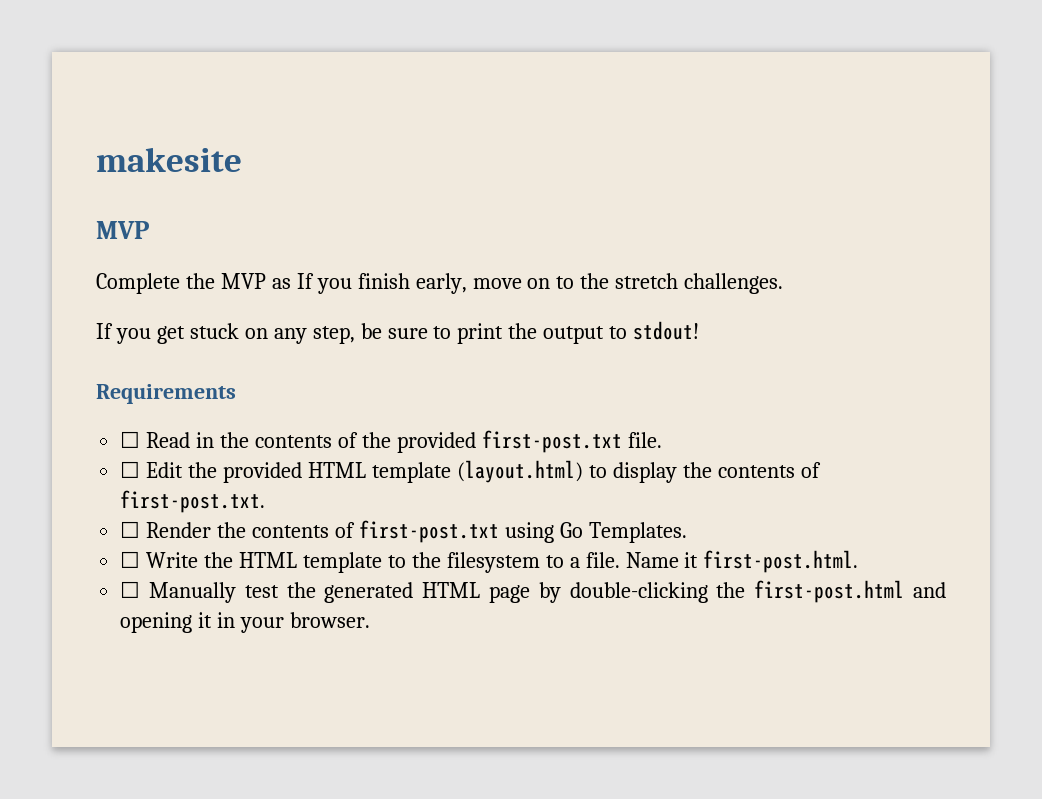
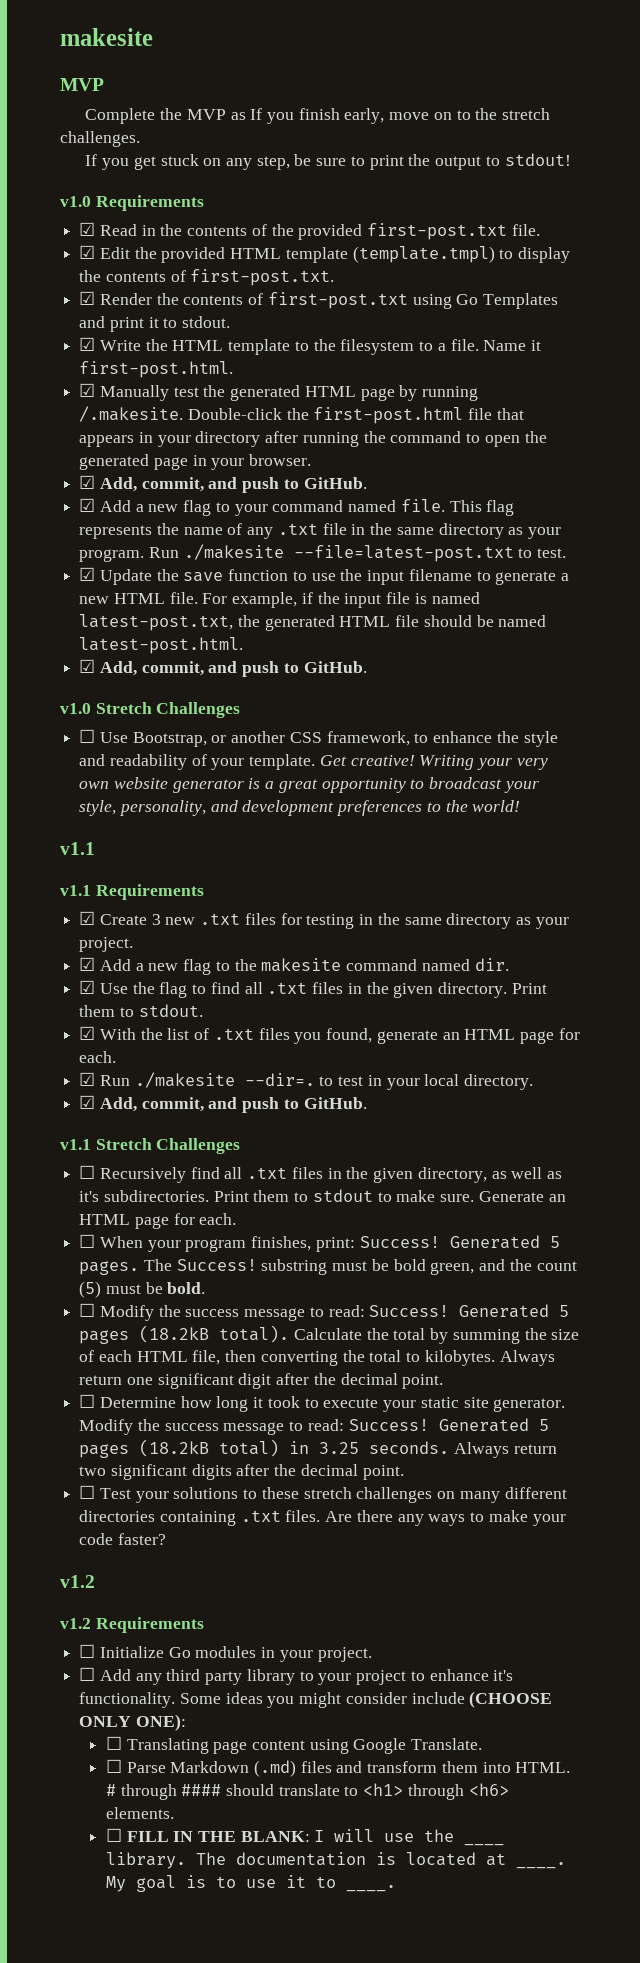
[96,384,236,404] [120,431,141,448] Requirements // ☐ -> [60,195,204,211] [79,222,96,236] v1.0 Requirements // ☑
[120,461,141,478] ☐ -> [79,245,96,259] ☑
[456,460,583,483] (layout.html) -> [352,246,495,263] (template.tmpl)
[120,521,141,538] ☐ -> [79,291,96,305] ☑
[588,522,687,543] [120,551,141,568] Templates. // ☐ -> [483,293,559,309] [79,316,231,332] [79,337,96,351] Templates and print it to stdout. // ☑
[120,581,141,598] ☐ -> [79,383,96,397] ☑
[569,580,946,603] [120,612,370,633] double-clicking the first-post.html and opening it in your browser. -> [422,386,479,401] [79,406,524,424] [79,431,547,447] [79,454,312,470] [79,475,367,493] [79,498,515,516] [79,523,561,539] [79,544,567,562] [79,567,569,585] [79,592,480,608] [79,614,547,631] [79,637,244,654] [79,659,367,677] [60,702,241,718] [79,729,558,747] [79,754,548,770] [79,777,539,793] [79,800,521,816] [60,842,95,855] [60,884,204,900] [79,911,569,929] [79,937,134,952] [79,957,509,975] [79,980,547,998] [79,1004,203,1017] [79,1026,580,1044] [79,1051,117,1063] [79,1072,534,1090] [79,1095,367,1113] [60,1138,241,1154] [79,1165,562,1183] [79,1189,566,1202] [79,1213,237,1229] [79,1234,560,1252] [79,1259,577,1275] [79,1281,206,1298] [79,1303,570,1321] [79,1325,580,1344] [79,1350,555,1366] [79,1373,444,1389] [79,1394,566,1412] [79,1418,549,1435] [79,1439,557,1458] [79,1464,404,1480] [79,1485,567,1503] [79,1510,566,1526] [79,1533,166,1545] [60,1575,95,1588] [60,1617,204,1633] [79,1644,372,1662] [79,1667,514,1685] [79,1691,553,1708] [79,1714,186,1731] [105,1736,483,1754] [105,1759,571,1777] [105,1783,509,1800] [105,1807,174,1819] [105,1828,455,1842] [464,1842,505,1846] [105,1852,566,1869] [105,1875,396,1892] running /.makesite. Double-click the first-post.html file that appears in your directory after running the command to open the generated page in your browser. // ☑ Add, commit, and push to GitHub. // ☑ Add a new flag to your command named file. This flag represents the name of any .txt file in the same directory as your program. Run ./makesite --file=latest-post.txt to test. // ☑ Update the save function to use the input filename to generate a new HTML file. For example, if the input file is named latest-post.txt, the generated HTML file should be named latest-post.html. // ☑ Add, commit, and push to GitHub. // v1.0 Stretch Challenges // ☐ Use Bootstrap, or another CSS framework, to enhance the style and readability of your template. Get creative! Writing your very own website generator is a great opportunity to broadcast your style, personality, and development preferences to the world! // v1.1 // v1.1 Requirements // ☑ Create 3 new .txt files for testing in the same directory as your project. // ☑ Add a new flag to the makesite command named dir. // ☑ Use the flag to find all .txt files in the given directory. Print them to stdout. // ☑ With the list of .txt files you found, generate an HTML page for each. // ☑ Run ./makesite --dir=. to test in your local directory. // ☑ Add, commit, and push to GitHub. // v1.1 Stretch Challenges // ☐ Recursively find all .txt files in the given directory, as well as it's subdirectories. Print them to stdout to make sure. Generate an HTML page for each. // ☐ When your program finishes, print: Success! Generated 5 pages. The Success! substring must be bold green, and the count (5) must be bold. // ☐ Modify the success message to read: Success! Generated 5 pages (18.2kB total). Calculate the total by summing the size of each HTML file, then converting the total to kilobytes. Always return one significant digit after the decimal point. // ☐ Determine how long it took to execute your static site generator. Modify the success message to read: Success! Generated 5 pages (18.2kB total) in 3.25 seconds. Always return two significant digits after the decimal point. // ☐ Test your solutions to these stretch challenges on many different directories containing .txt files. Are there any ways to make your code faster? // v1.2 // v1.2 Requirements // ☐ Initialize Go modules in your project. // ☐ Add any third party library to your project to enhance it's functionality. Some ideas you might consider include (CHOOSE ONLY ONE): // ☐ Translating page content using Google Translate. // ☐ Parse Markdown (.md) files and transform them into HTML. # through #### should translate to <h1> through <h6> elements. // ☐ FILL IN THE BLANK: I will use the ____ library. The documentation is located at ____. My goal is to use it to ____.

